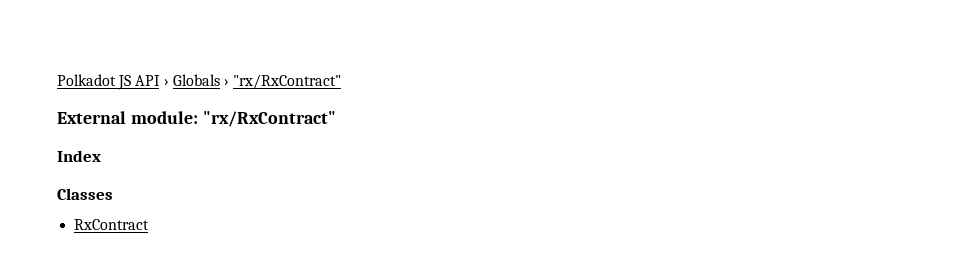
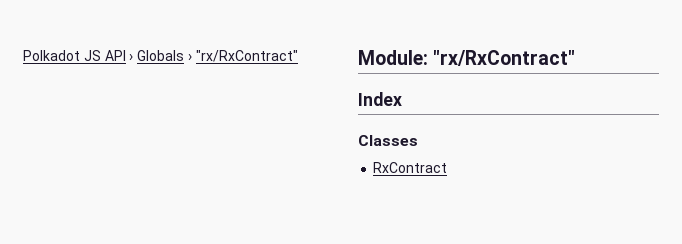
[57,111,198,124] External module: -> [358,50,428,65] Module:

